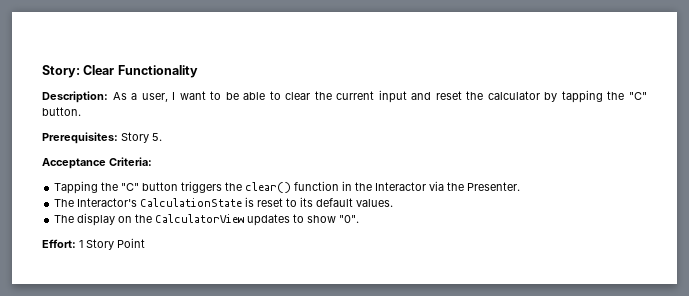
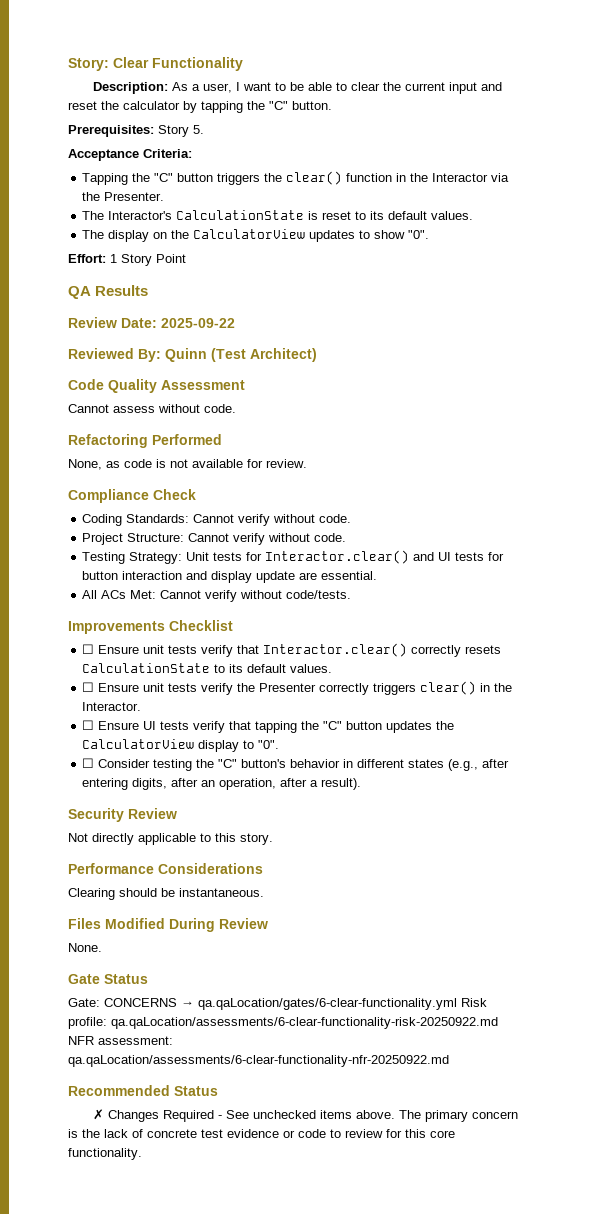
(145, 243) none -> [68,285,149,299] [68,317,235,328] [68,348,317,362] [68,379,245,393] [68,404,236,413] [68,434,222,448] [68,459,307,470] [68,489,196,503] [82,514,352,526] [82,533,347,545] [82,550,505,564] [82,571,378,583] [82,590,352,602] [68,620,233,634] [82,643,502,657] [82,663,333,673] [82,681,513,695] [82,702,142,711] [82,720,455,733] [82,739,280,752] [82,758,510,771] [82,778,362,790] [68,808,177,822] [68,833,273,845] [68,863,263,874] [68,888,264,900] [68,918,268,932] [68,943,102,952] [68,974,148,984] [68,998,487,1010] [68,1017,498,1029] [68,1036,173,1045] [68,1055,449,1067] [68,1085,218,1096] [93,1109,519,1122] [68,1129,455,1138] [68,1148,142,1160] // QA Results // Review Date: 2025-09-22 // Reviewed By: Quinn (Test Architect) // Code Quality Assessment // Cannot assess without code. // Refactoring Performed // None, as code is not available for review. // Compliance Check // Coding Standards: Cannot verify without code. // Project Structure: Cannot verify without code. // Testing Strategy: Unit tests for Interactor.clear() and UI tests for button interaction and display update are essential. // All ACs Met: Cannot verify without code/tests. // Improvements Checklist // ☐ Ensure unit tests verify that Interactor.clear() correctly resets CalculationState to its default values. // ☐ Ensure unit tests verify the Presenter correctly triggers clear() in the Interactor. // ☐ Ensure UI tests verify that tapping the "C" button updates the CalculatorView display to "0". // ☐ Consider testing the "C" button's behavior in different states (e.g., after entering digits, after an operation, after a result). // Security Review // Not directly applicable to this story. // Performance Considerations // Clearing should be instantaneous. // Files Modified During Review // None. // Gate Status // Gate: CONCERNS → qa.qaLocation/gates/6-clear-functionality.yml Risk profile: qa.qaLocation/assessments/6-clear-functionality-risk-20250922.md NFR assessment: qa.qaLocation/assessments/6-clear-functionality-nfr-20250922.md // Recommended Status // ✗ Changes Required - See unchecked items above. The primary concern is the lack of concrete test evidence or code to review for this core functionality.

